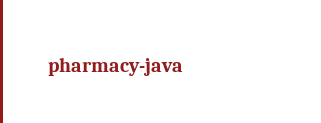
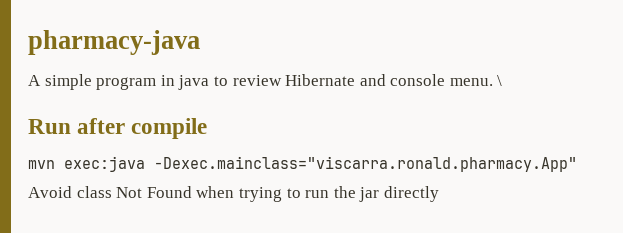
(183, 66) none -> [28,74,503,90] [28,118,208,139] [28,156,577,172] [28,186,439,202] // A simple program in java to review Hibernate and console menu. \ // Run after compile // mvn exec:java -Dexec.mainclass="viscarra.ronald.pharmacy.App" // Avoid class Not Found when trying to run the jar directly

